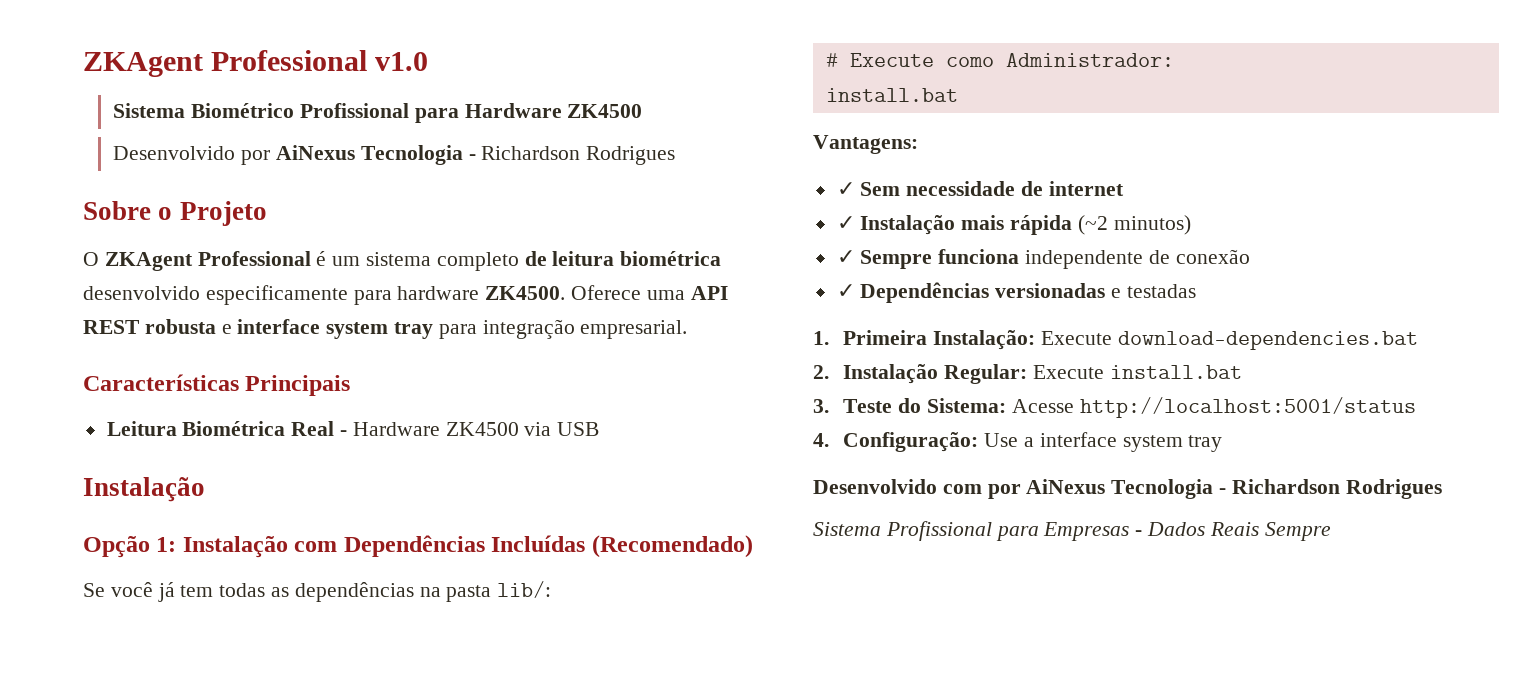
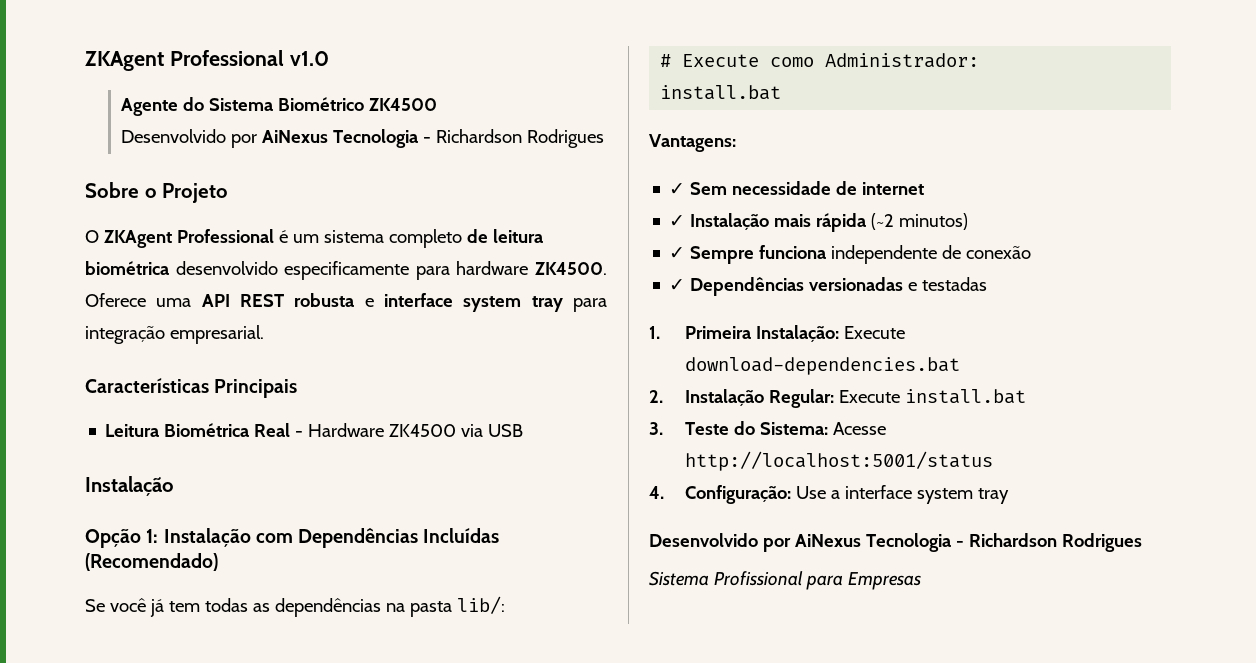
[113,103,562,123] Sistema Biométrico Profissional para Hardware -> [121,97,365,116] Agente do Sistema Biométrico
[942,484,982,494] com -> (758, 540) none
[1135,522,1331,541] - Dados Reais Sempre -> (921, 581) none

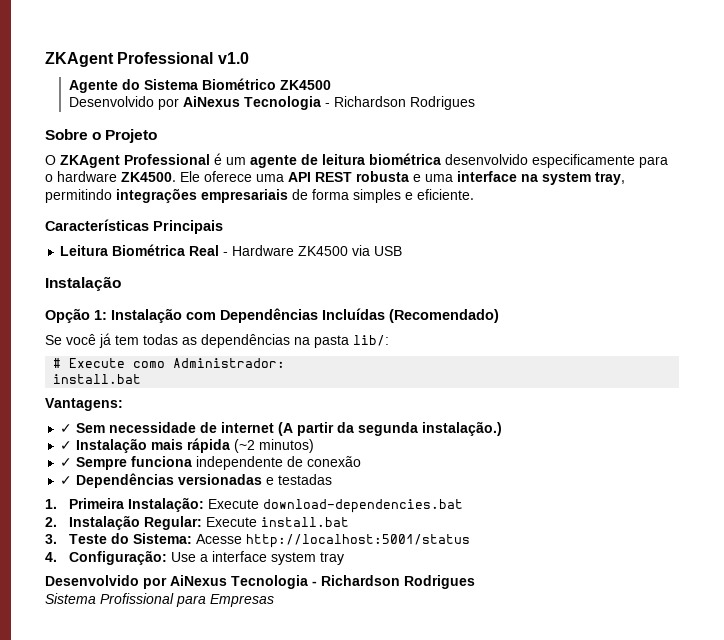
[323,229,462,248] sistema completo -> [250,155,297,168] agente
(450, 273) none -> [45,174,53,182] o
[85,293,146,307] Oferece -> [180,171,252,182] Ele oferece
[384,293,607,312] [85,325,264,344] interface system tray para integração empresarial. -> [425,171,625,185] [45,188,474,203] uma interface na system tray, permitindo integrações empresariais de forma simples e eficiente.
(925, 188) none -> [278,421,503,436] (A partir da segunda instalação.)

